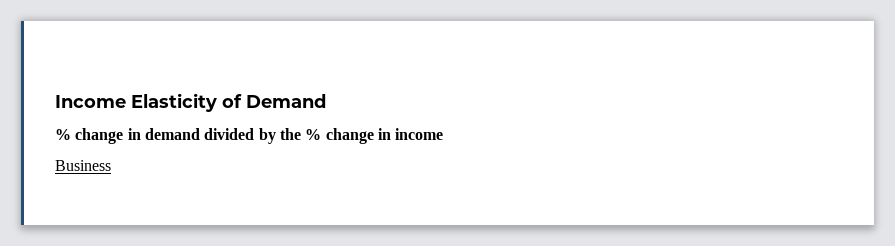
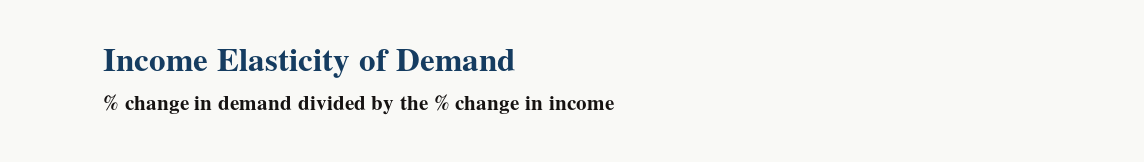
[55,160,111,171] // Business -> (614, 103) none

